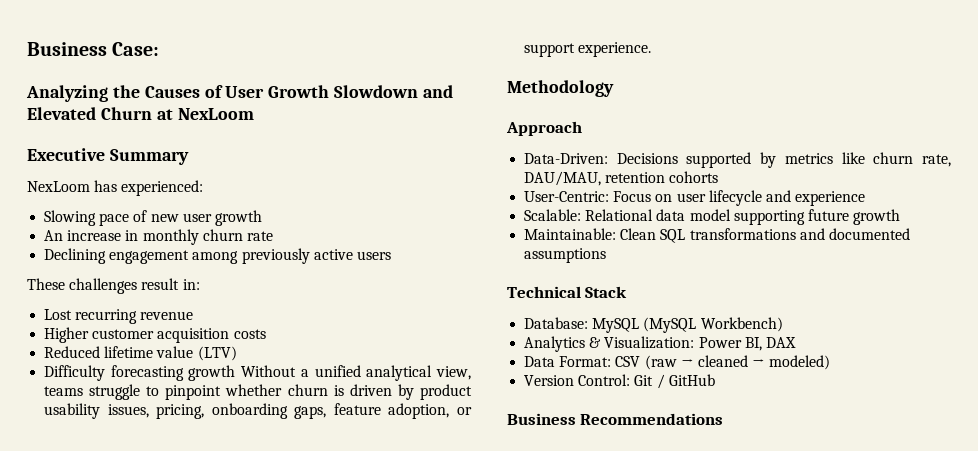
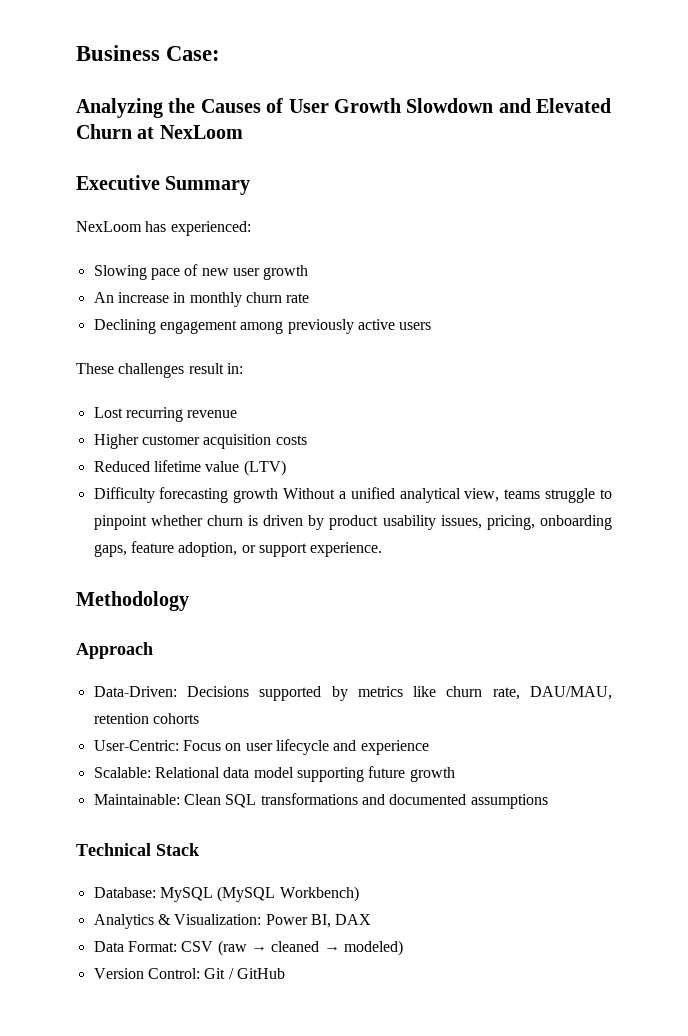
[507,413,724,425] // Business Recommendations -> (285, 973) none

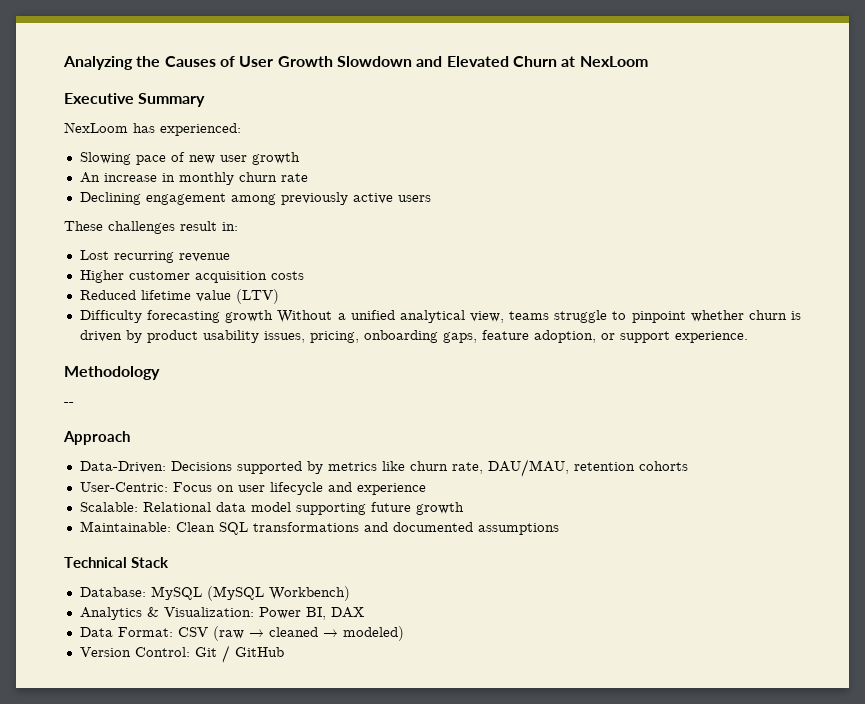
[76,45,221,61] Business Case: // -> (63, 63) none
(189, 601) none -> [64,402,74,406] // --

